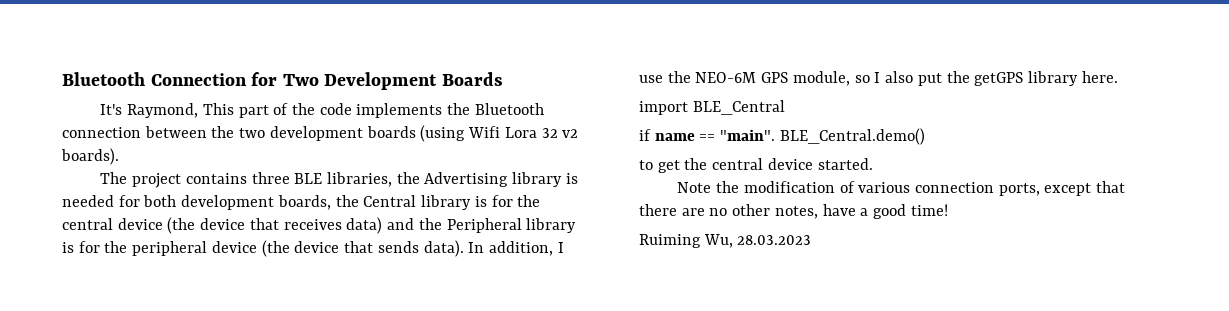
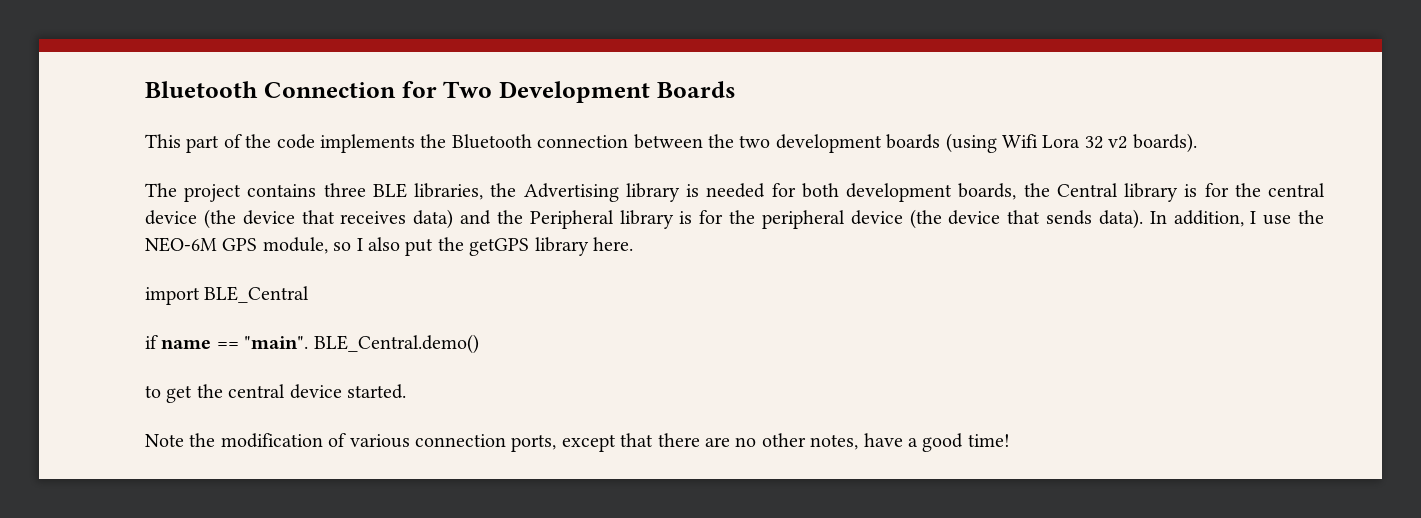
[100,103,199,118] It's Raymond, -> (736, 89) none
[639,234,812,248] // Ruiming Wu, 28.03.2023 -> (1010, 440) none

